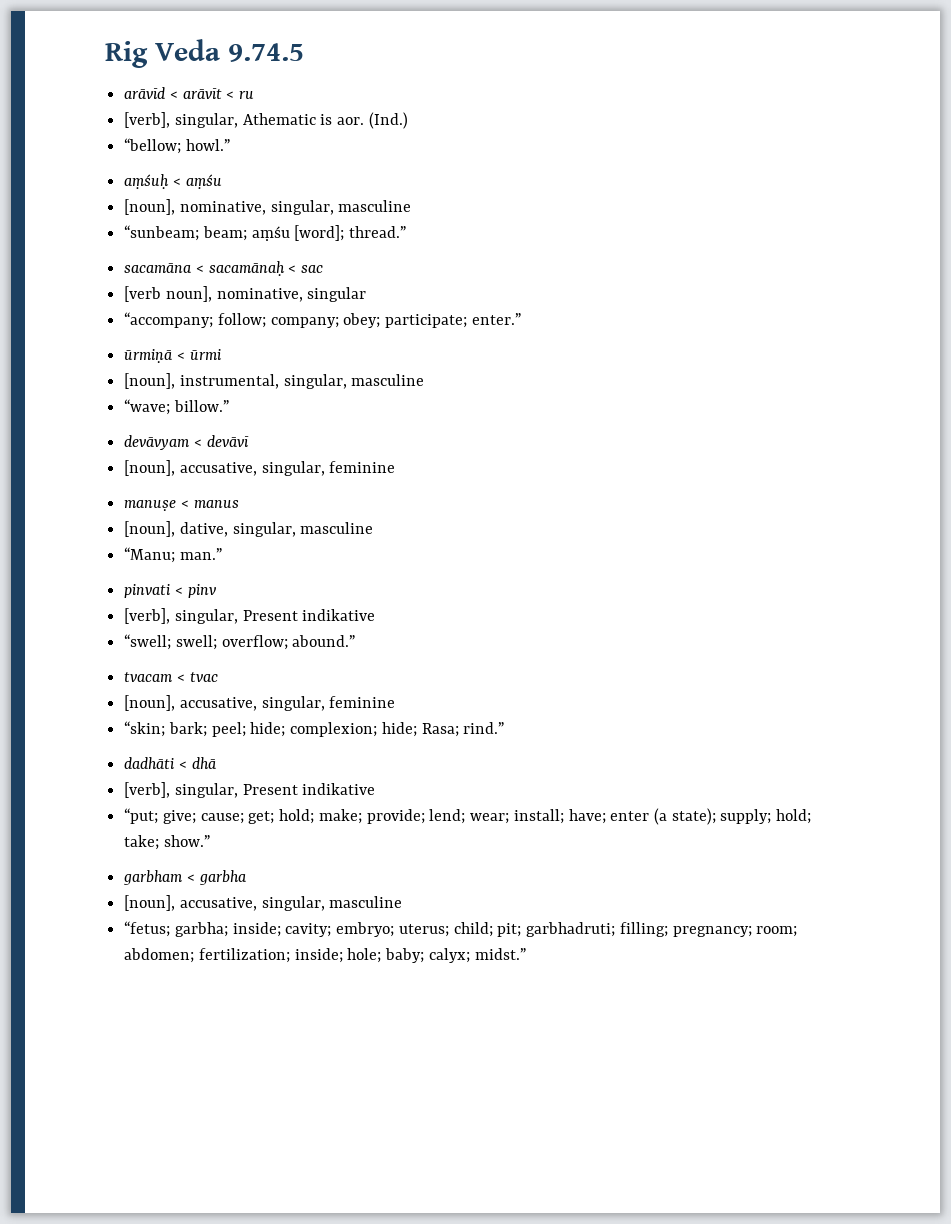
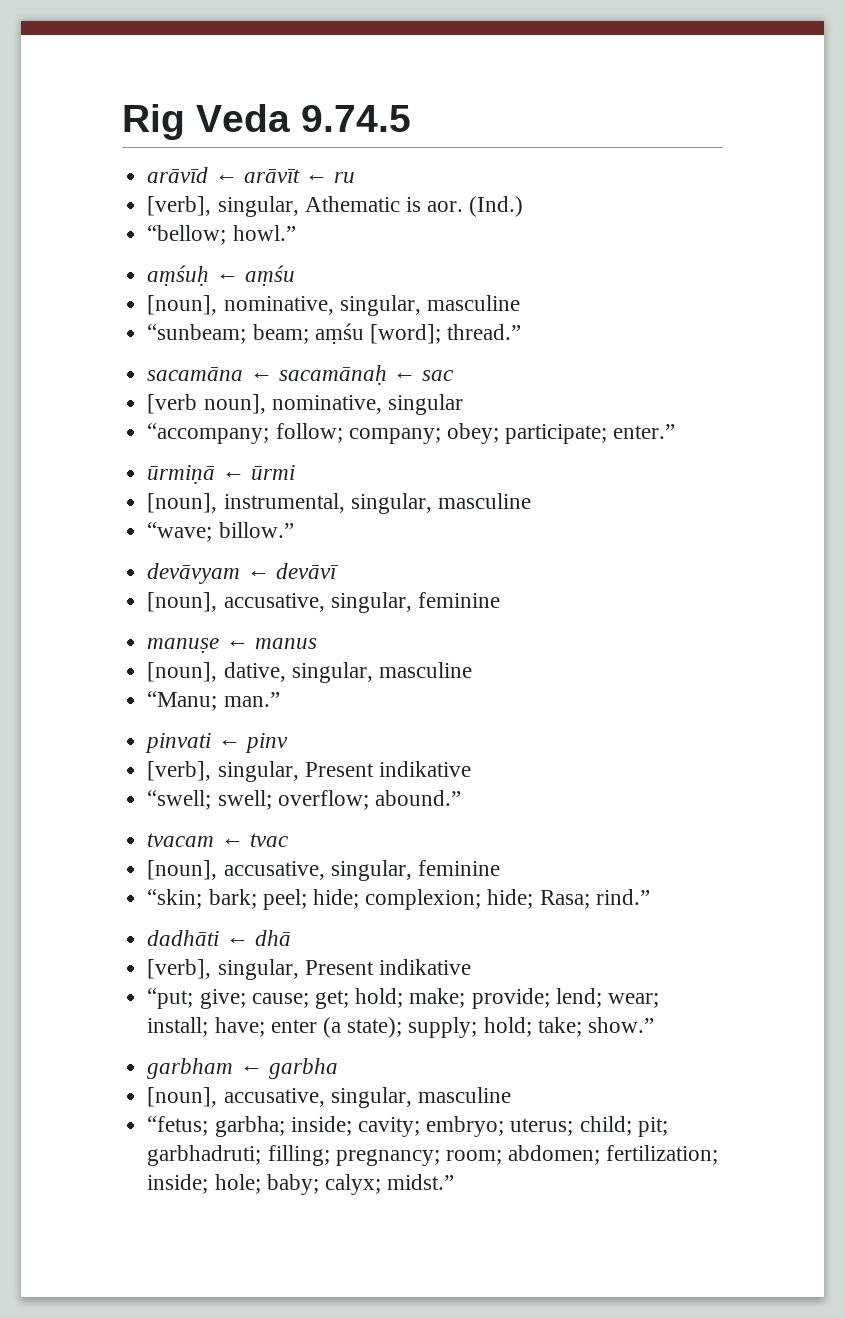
[169,88,235,99] < arāvīt < -> [214,169,328,183] ← arāvīt ←
[172,178,181,186] < -> [215,273,239,282] ←
[195,261,297,276] < sacamānaḥ < -> [249,365,416,385] ← sacamānaḥ ←
[176,352,185,360] < -> [221,471,245,480] ←
[193,439,202,447] < -> [246,570,270,579] ←
[180,500,189,508] < -> [225,640,249,649] ←
[174,587,183,595] < -> [217,739,241,748] ←
[176,674,185,682] < -> [220,838,244,847] ←
[178,761,187,769] < -> [225,937,249,946] ←
[186,874,195,882] < -> [239,1065,263,1074] ←

